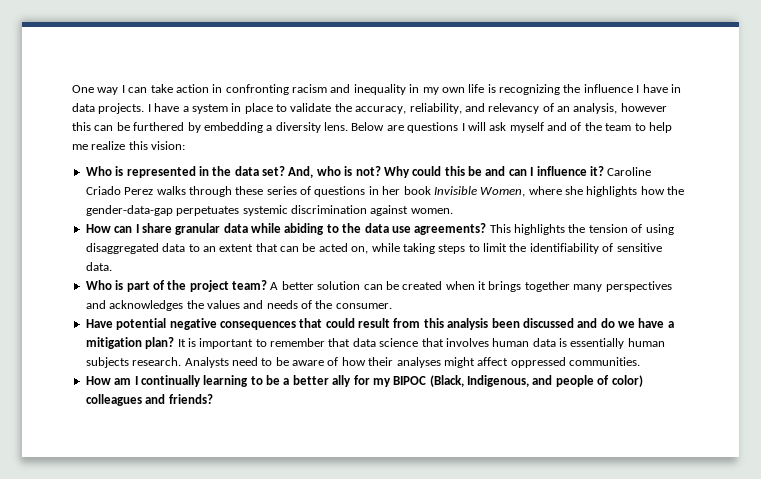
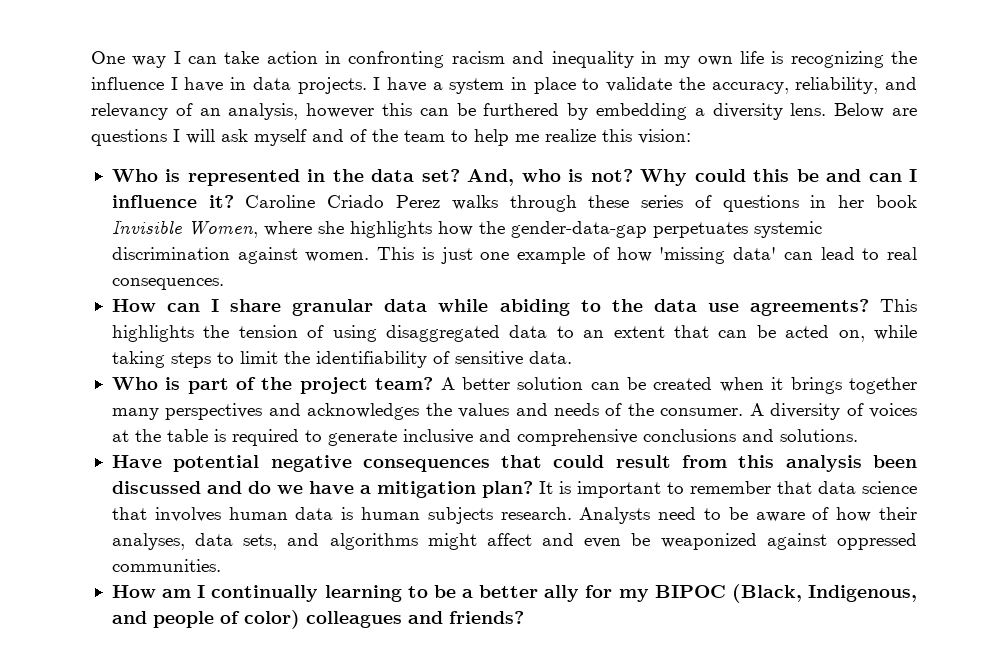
(453, 211) none -> [377,247,918,264] [111,278,224,290] This is just one example of how 'missing data' can lead to real consequences.
(392, 306) none -> [749,403,918,420] [111,429,858,446] A diversity of voices at the table is required to generate inclusive and comprehensive conclusions and solutions.
[570,338,625,349] essentially -> (354, 513) none
[396,357,509,368] analyses might affect -> [111,533,827,550] analyses, data sets, and algorithms might affect and even be weaponized against

